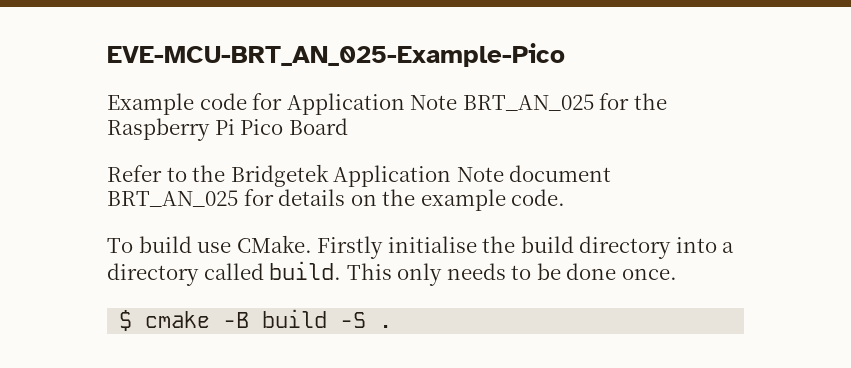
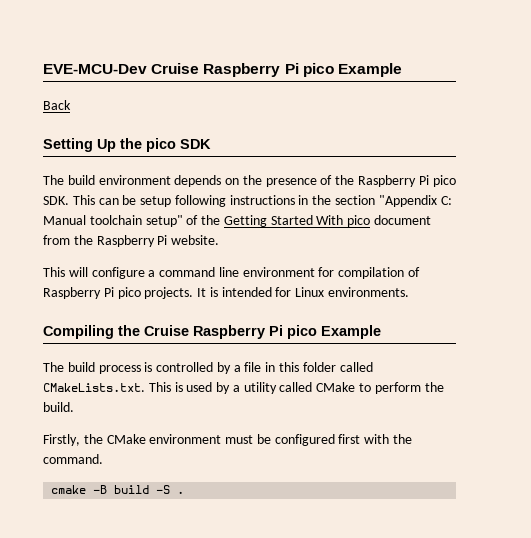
[107,43,565,67] [107,93,667,115] [107,118,348,141] [107,164,612,187] [107,189,566,211] [107,235,735,259] [107,261,677,286] [119,310,133,331] EVE-MCU-BRT_AN_025-Example-Pico // Example code for Application Note BRT_AN_025 for the Raspberry Pi Pico Board // Refer to the Bridgetek Application Note document BRT_AN_025 for details on the example code. // To build use CMake. Firstly initialise the build directory into a directory called build. This only needs to be done once. // $ -> [43,63,402,77] [43,100,71,110] [43,138,211,152] [43,175,456,187] [43,195,452,207] [43,215,432,227] [43,235,220,247] [43,267,421,279] [43,287,410,299] [43,325,381,339] [43,362,373,374] [43,382,444,394] [43,402,74,412] [43,434,413,446] [43,454,103,464] EVE-MCU-Dev Cruise Raspberry Pi pico Example // Back // Setting Up the pico SDK // The build environment depends on the presence of the Raspberry Pi pico SDK. This can be setup following instructions in the section "Appendix C: Manual toolchain setup" of the Getting Started With pico document from the Raspberry Pi website. // This will configure a command line environment for compilation of Raspberry Pi pico projects. It is intended for Linux environments. // Compiling the Cruise Raspberry Pi pico Example // The build process is controlled by a file in this folder called CMakeLists.txt. This is used by a utility called CMake to perform the build. // Firstly, the CMake environment must be configured first with the command. //

